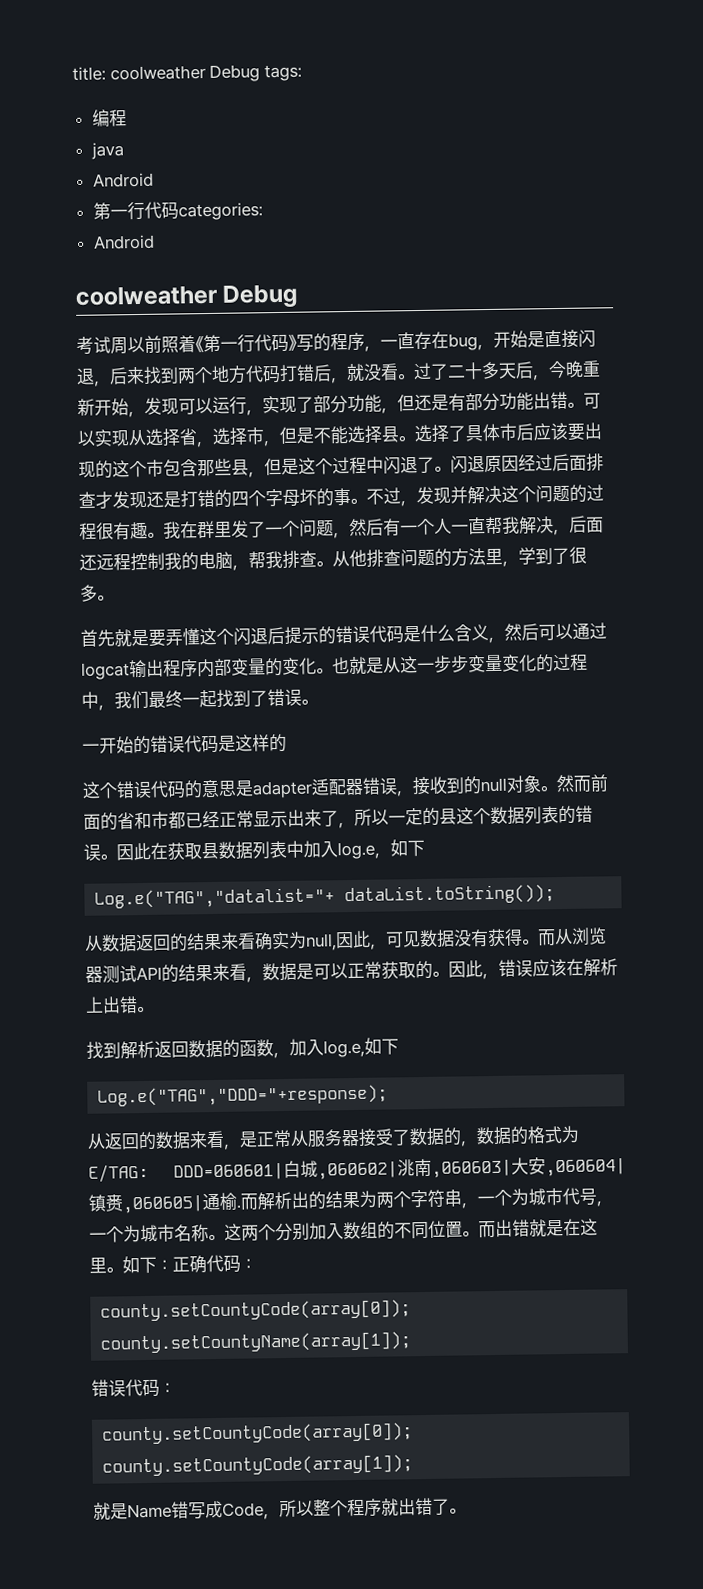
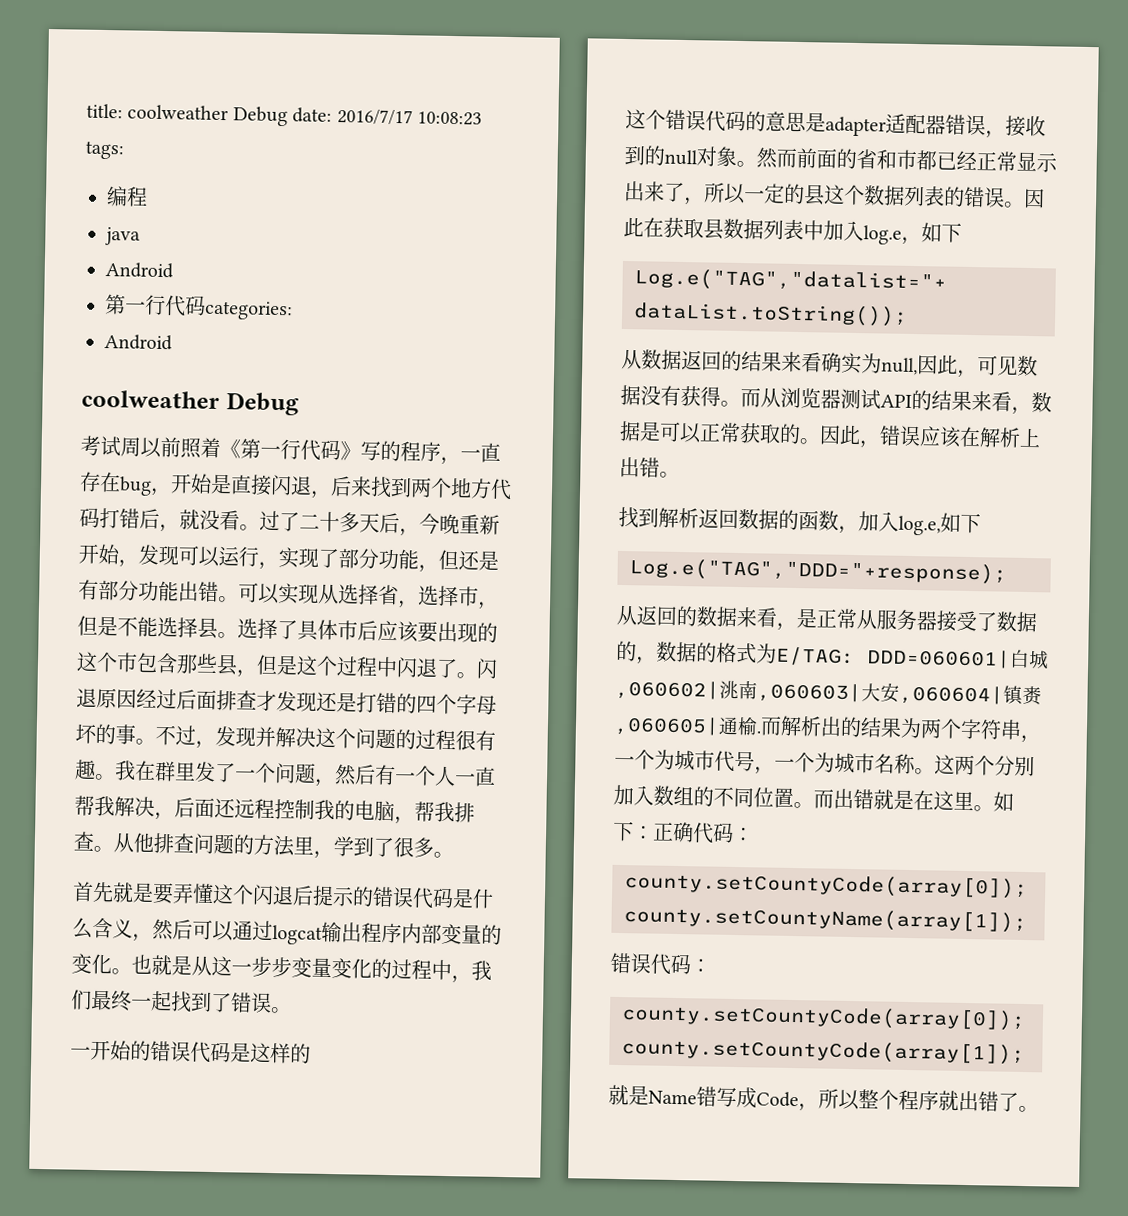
(261, 73) none -> [292,107,482,126] date: 2016/7/17 10:08:23

